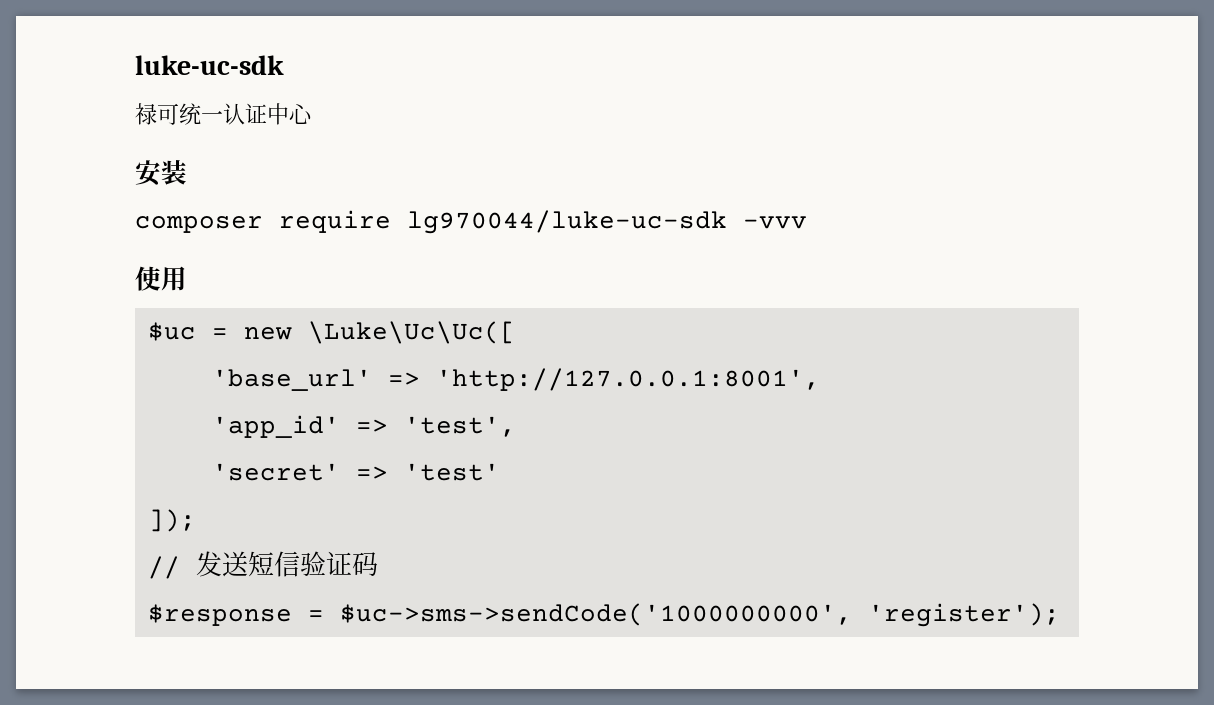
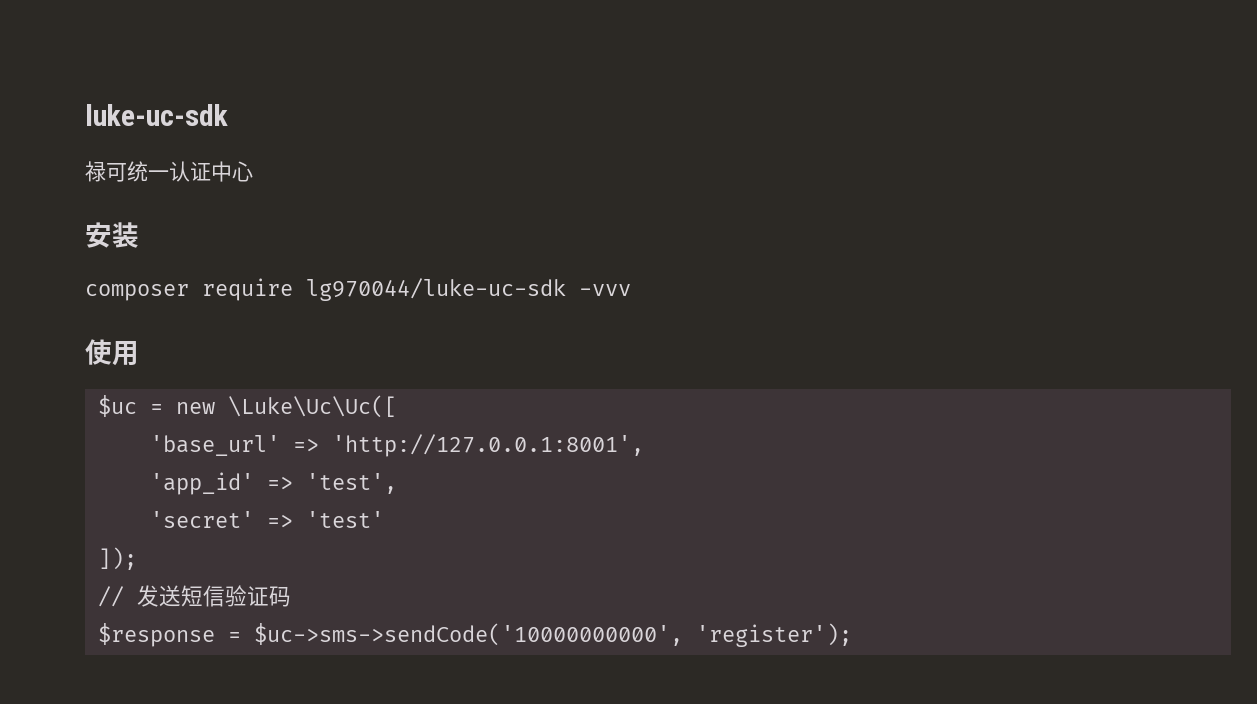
[340,603,853,626] $uc->sms->sendCode('1000000000', -> [253,623,683,646] $uc->sms->sendCode('10000000000',

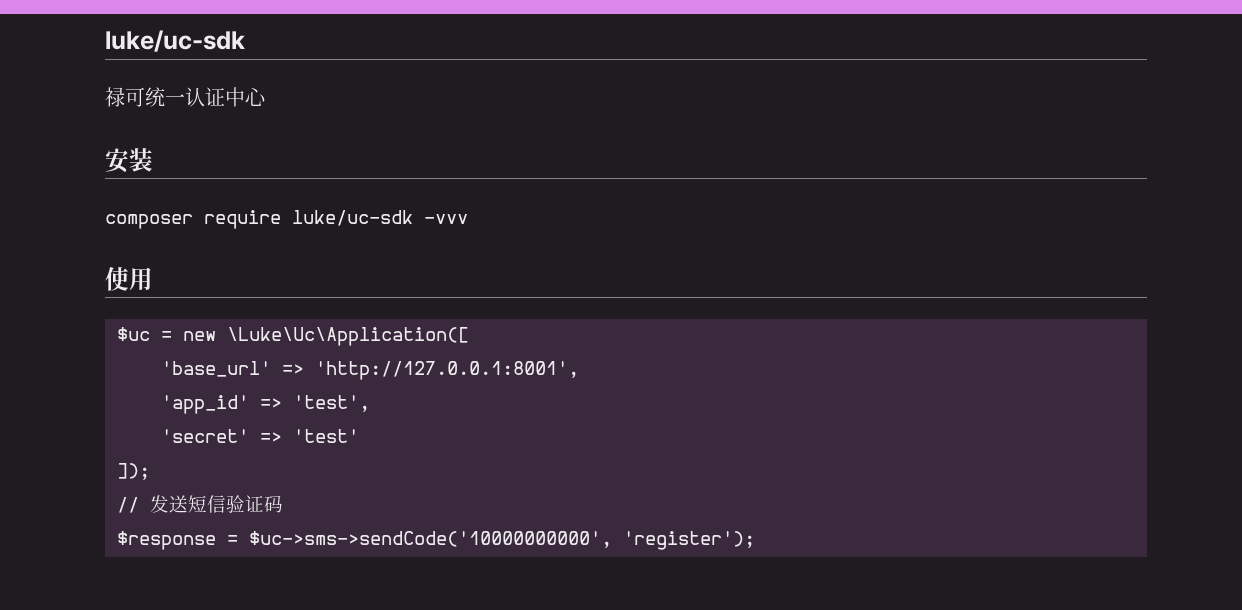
[85,104,228,126] luke-uc-sdk -> [105,30,245,52] luke/uc-sdk
[306,278,566,301] lg970044/luke-uc-sdk -> [292,210,413,226] luke/uc-sdk
[227,395,397,418] \Luke\Uc\Uc([ -> [227,327,469,346] \Luke\Uc\Application([

